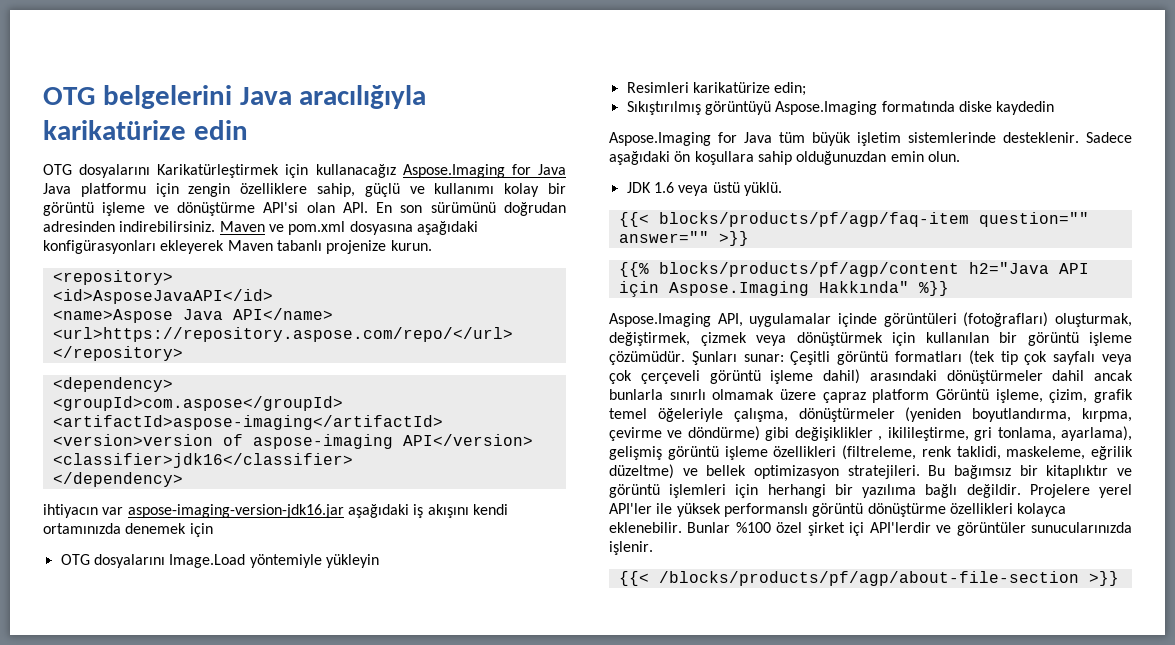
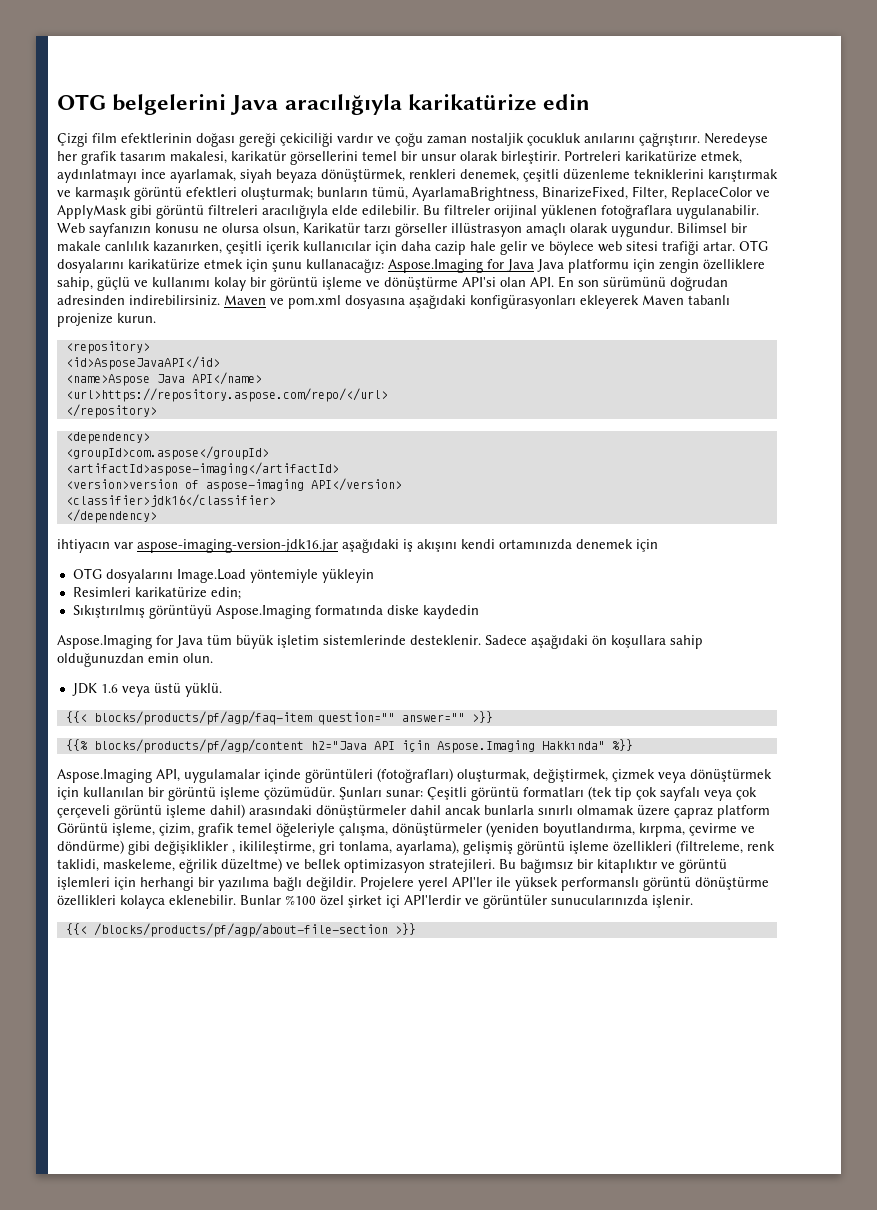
[43,164,396,178] OTG dosyalarını Karikatürleştirmek için kullanacağız -> [57,133,768,147] [57,151,742,165] [57,169,778,183] [57,186,770,201] [57,205,759,219] [57,223,747,237] [57,240,768,255] [57,259,384,273] Çizgi film efektlerinin doğası gereği çekiciliği vardır ve çoğu zaman nostaljik çocukluk anılarını çağrıştırır. Neredeyse her grafik tasarım makalesi, karikatür görsellerini temel bir unsur olarak birleştirir. Portreleri karikatürize etmek, aydınlatmayı ince ayarlamak, siyah beyaza dönüştürmek, renkleri denemek, çeşitli düzenleme tekniklerini karıştırmak ve karmaşık görüntü efektleri oluşturmak; bunların tümü, AyarlamaBrightness, BinarizeFixed, Filter, ReplaceColor ve ApplyMask gibi görüntü filtreleri aracılığıyla elde edilebilir. Bu filtreler orijinal yüklenen fotoğraflara uygulanabilir. Web sayfanızın konusu ne olursa olsun, Karikatür tarzı görseller illüstrasyon amaçlı olarak uygundur. Bilimsel bir makale canlılık kazanırken, çeşitli içerik kullanıcılar için daha cazip hale gelir ve böylece web sitesi trafiği artar. OTG dosyalarını karikatürize etmek için şunu kullanacağız:

